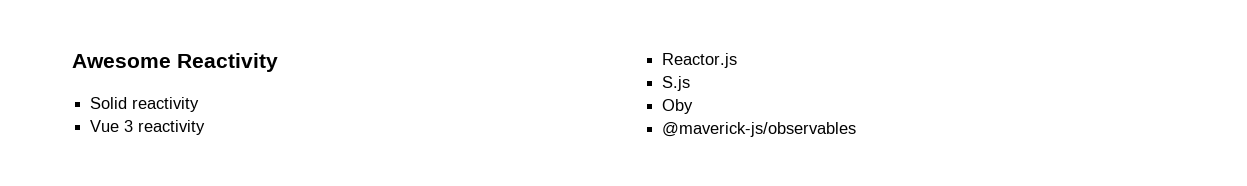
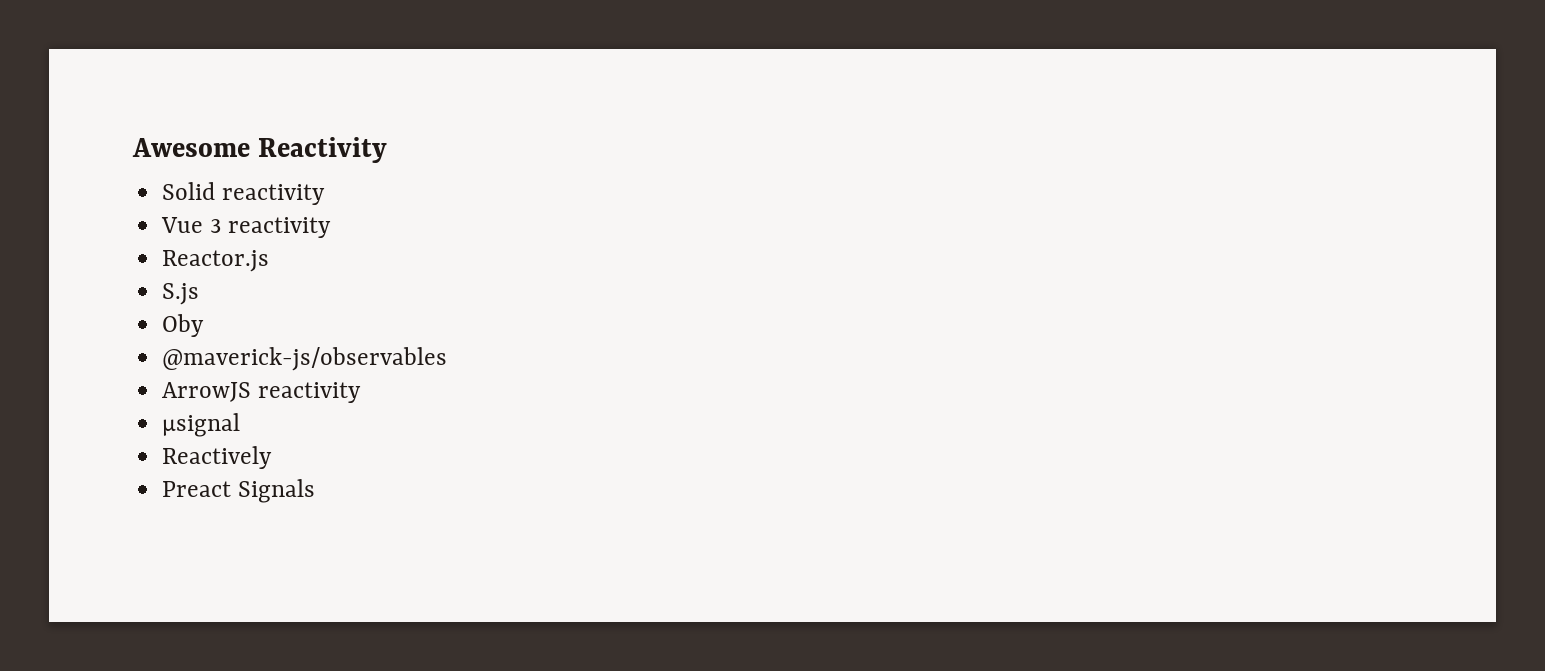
(857, 129) none -> [162,382,362,403] [162,413,241,437] [162,446,273,469] [162,479,316,503] // ArrowJS reactivity // µsignal // Reactively // Preact Signals

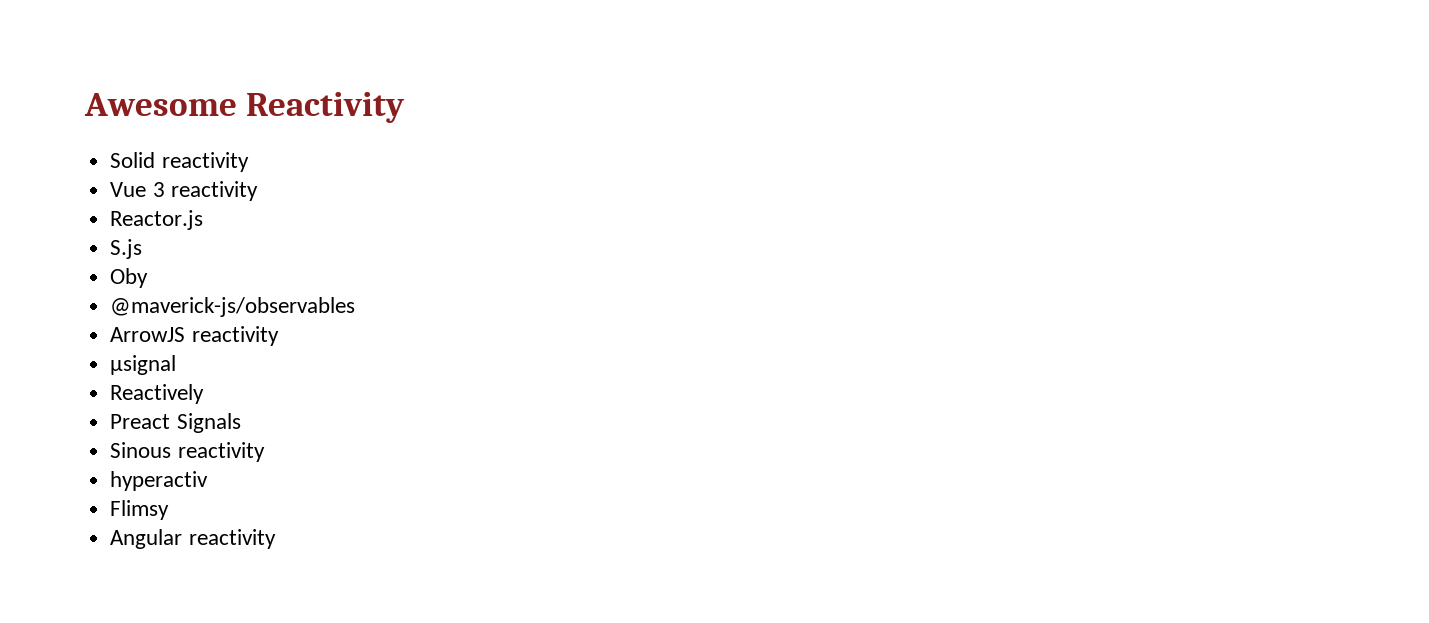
(316, 491) none -> [110,442,265,462] [110,471,209,491] [110,500,170,520] [110,529,276,549] // Sinous reactivity // hyperactiv // Flimsy // Angular reactivity

